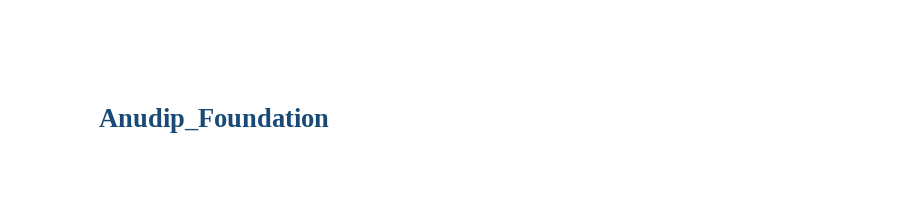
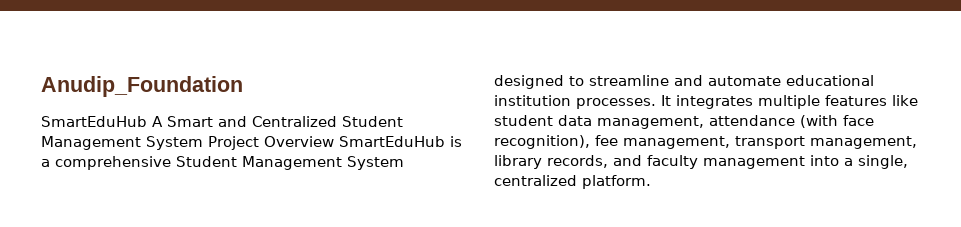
(329, 120) none -> [41,116,403,127] [41,136,462,150] [41,156,404,170] [494,75,874,89] [494,95,918,109] [494,115,874,129] [494,135,917,149] [494,155,908,169] [494,175,651,189] // SmartEduHub A Smart and Centralized Student Management System Project Overview SmartEduHub is a comprehensive Student Management System designed to streamline and automate educational institution processes. It integrates multiple features like student data management, attendance (with face recognition), fee management, transport management, library records, and faculty management into a single, centralized platform.

